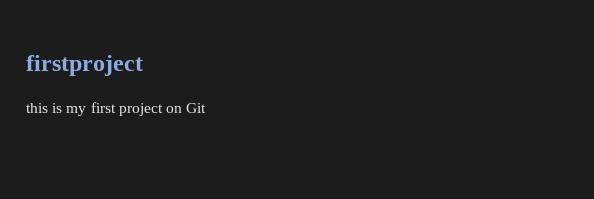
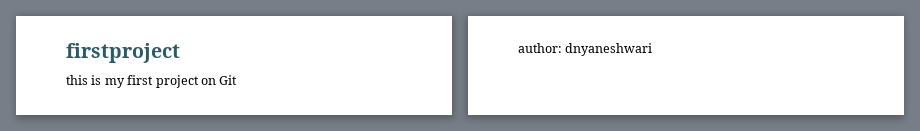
(207, 108) none -> [518,43,653,56] // author: dnyaneshwari

